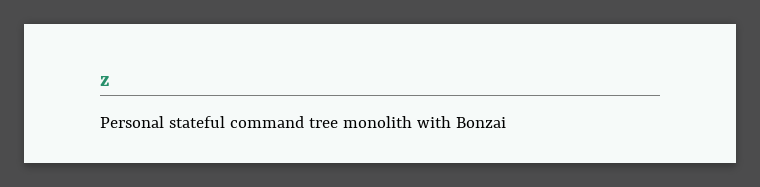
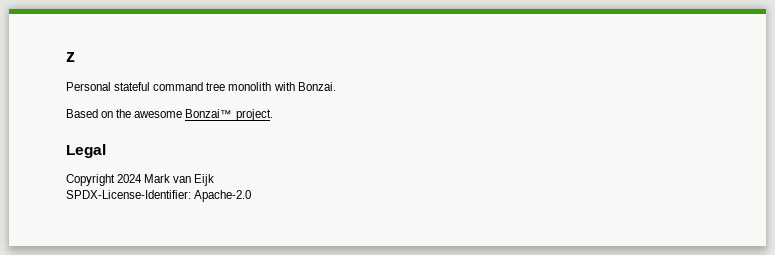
[455,117,506,128] Bonzai -> [297,82,336,91] [66,109,273,121] [66,144,106,158] [66,174,215,186] [66,190,252,202] Bonzai. // Based on the awesome Bonzai™ project. // Legal // Copyright 2024 Mark van Eijk // SPDX-License-Identifier: Apache-2.0

